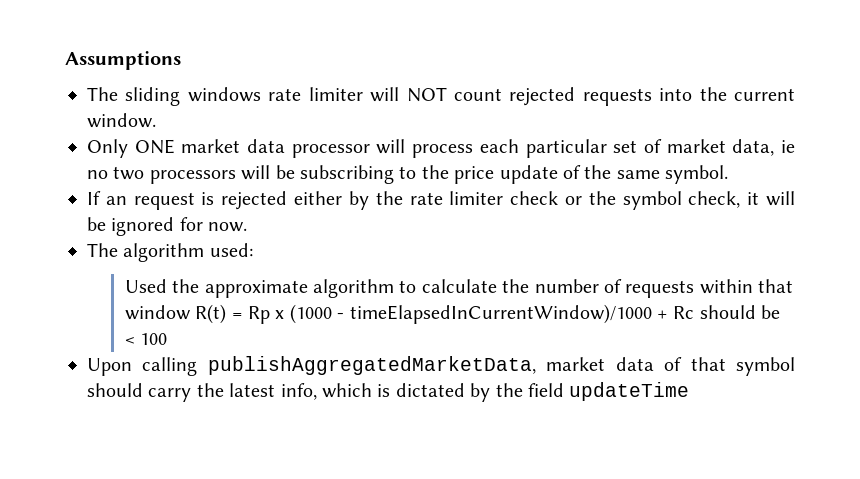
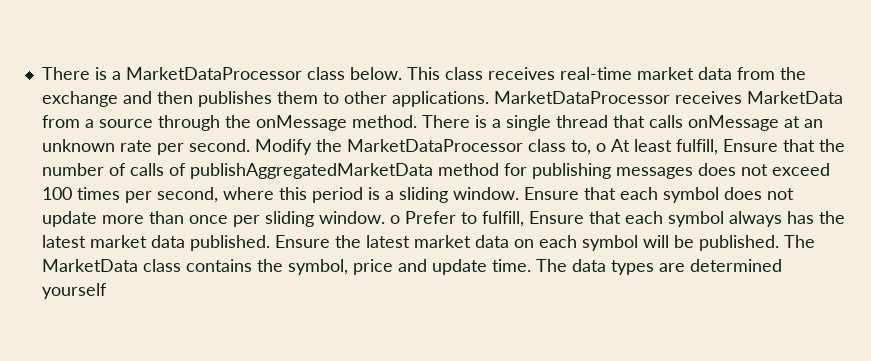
[65,51,181,70] [87,87,795,106] [87,113,156,128] [87,139,796,158] [87,165,729,184] [87,191,795,210] [87,217,248,236] [87,243,253,262] [124,279,794,298] [124,304,781,324] [124,333,168,345] [87,356,796,376] [87,382,690,402] Assumptions // The sliding windows rate limiter will NOT count rejected requests into the current window. // Only ONE market data processor will process each particular set of market data, ie no two processors will be subscribing to the price update of the same symbol. // If an request is rejected either by the rate limiter check or the symbol check, it will be ignored for now. // The algorithm used: // Used the approximate algorithm to calculate the number of requests within that window R(t) = Rp x (1000 - timeElapsedInCurrentWindow)/1000 + Rc should be < 100 // Upon calling publishAggregatedMarketData, market data of that symbol should carry the latest info, which is dictated by the field updateTime -> [41,67,806,80] [41,91,843,107] [41,115,823,131] [41,139,845,155] [41,163,830,179] [41,187,794,203] [41,211,845,227] [41,235,815,251] [41,259,782,275] [41,283,107,299] There is a MarketDataProcessor class below. This class receives real-time market data from the exchange and then publishes them to other applications. MarketDataProcessor receives MarketData from a source through the onMessage method. There is a single thread that calls onMessage at an unknown rate per second. Modify the MarketDataProcessor class to, o At least fulfill, Ensure that the number of calls of publishAggregatedMarketData method for publishing messages does not exceed 100 times per second, where this period is a sliding window. Ensure that each symbol does not update more than once per sliding window. o Prefer to fulfill, Ensure that each symbol always has the latest market data published. Ensure the latest market data on each symbol will be published. The MarketData class contains the symbol, price and update time. The data types are determined yourself

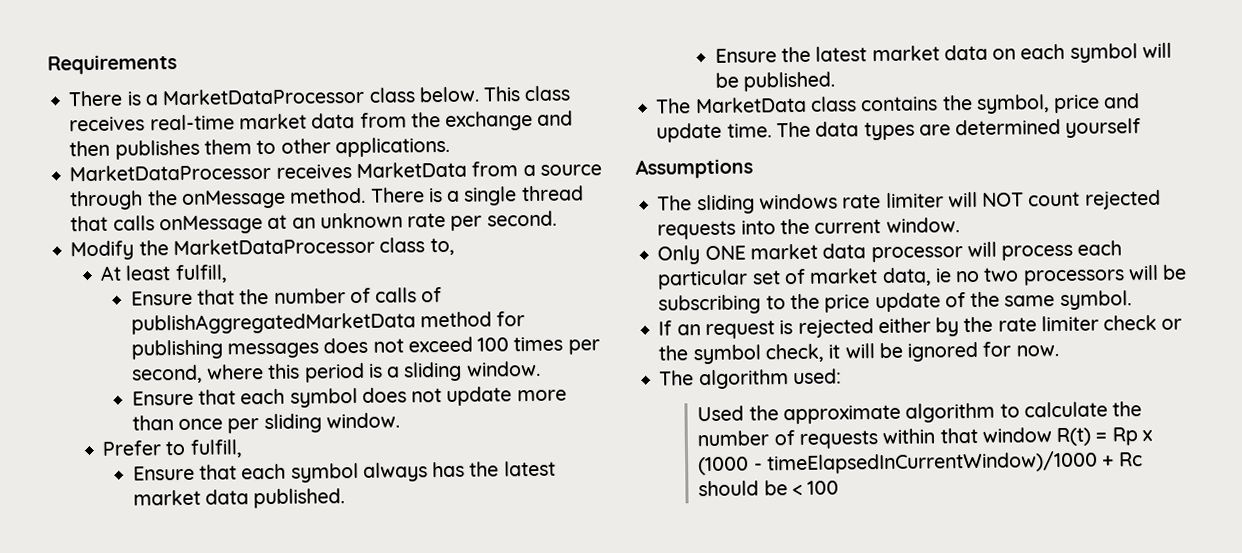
(41, 73) none -> [47,54,177,75] Requirements //
(489, 99) none -> (450, 147) //
(250, 145) none -> (557, 218) //
[595,143,606,152] o -> (455, 246) //
(718, 147) none -> (228, 274) //
(519, 193) none -> (541, 368) //
[389,215,400,224] o -> (400, 420) //
(524, 219) none -> (243, 448) //
(270, 243) none -> (346, 498) //
(779, 243) none -> (836, 81) //
(107, 291) none -> [635,158,753,179] [657,189,1161,215] [657,217,960,240] [657,240,1123,265] [657,264,1188,290] [658,290,1132,315] [658,314,1183,340] [658,341,1059,365] [659,368,842,390] [697,401,1143,425] [697,427,1153,449] [698,450,1143,476] [698,480,840,497] // Assumptions // The sliding windows rate limiter will NOT count rejected requests into the current window. // Only ONE market data processor will process each particular set of market data, ie no two processors will be subscribing to the price update of the same symbol. // If an request is rejected either by the rate limiter check or the symbol check, it will be ignored for now. // The algorithm used: // Used the approximate algorithm to calculate the number of requests within that window R(t) = Rp x (1000 - timeElapsedInCurrentWindow)/1000 + Rc should be < 100

